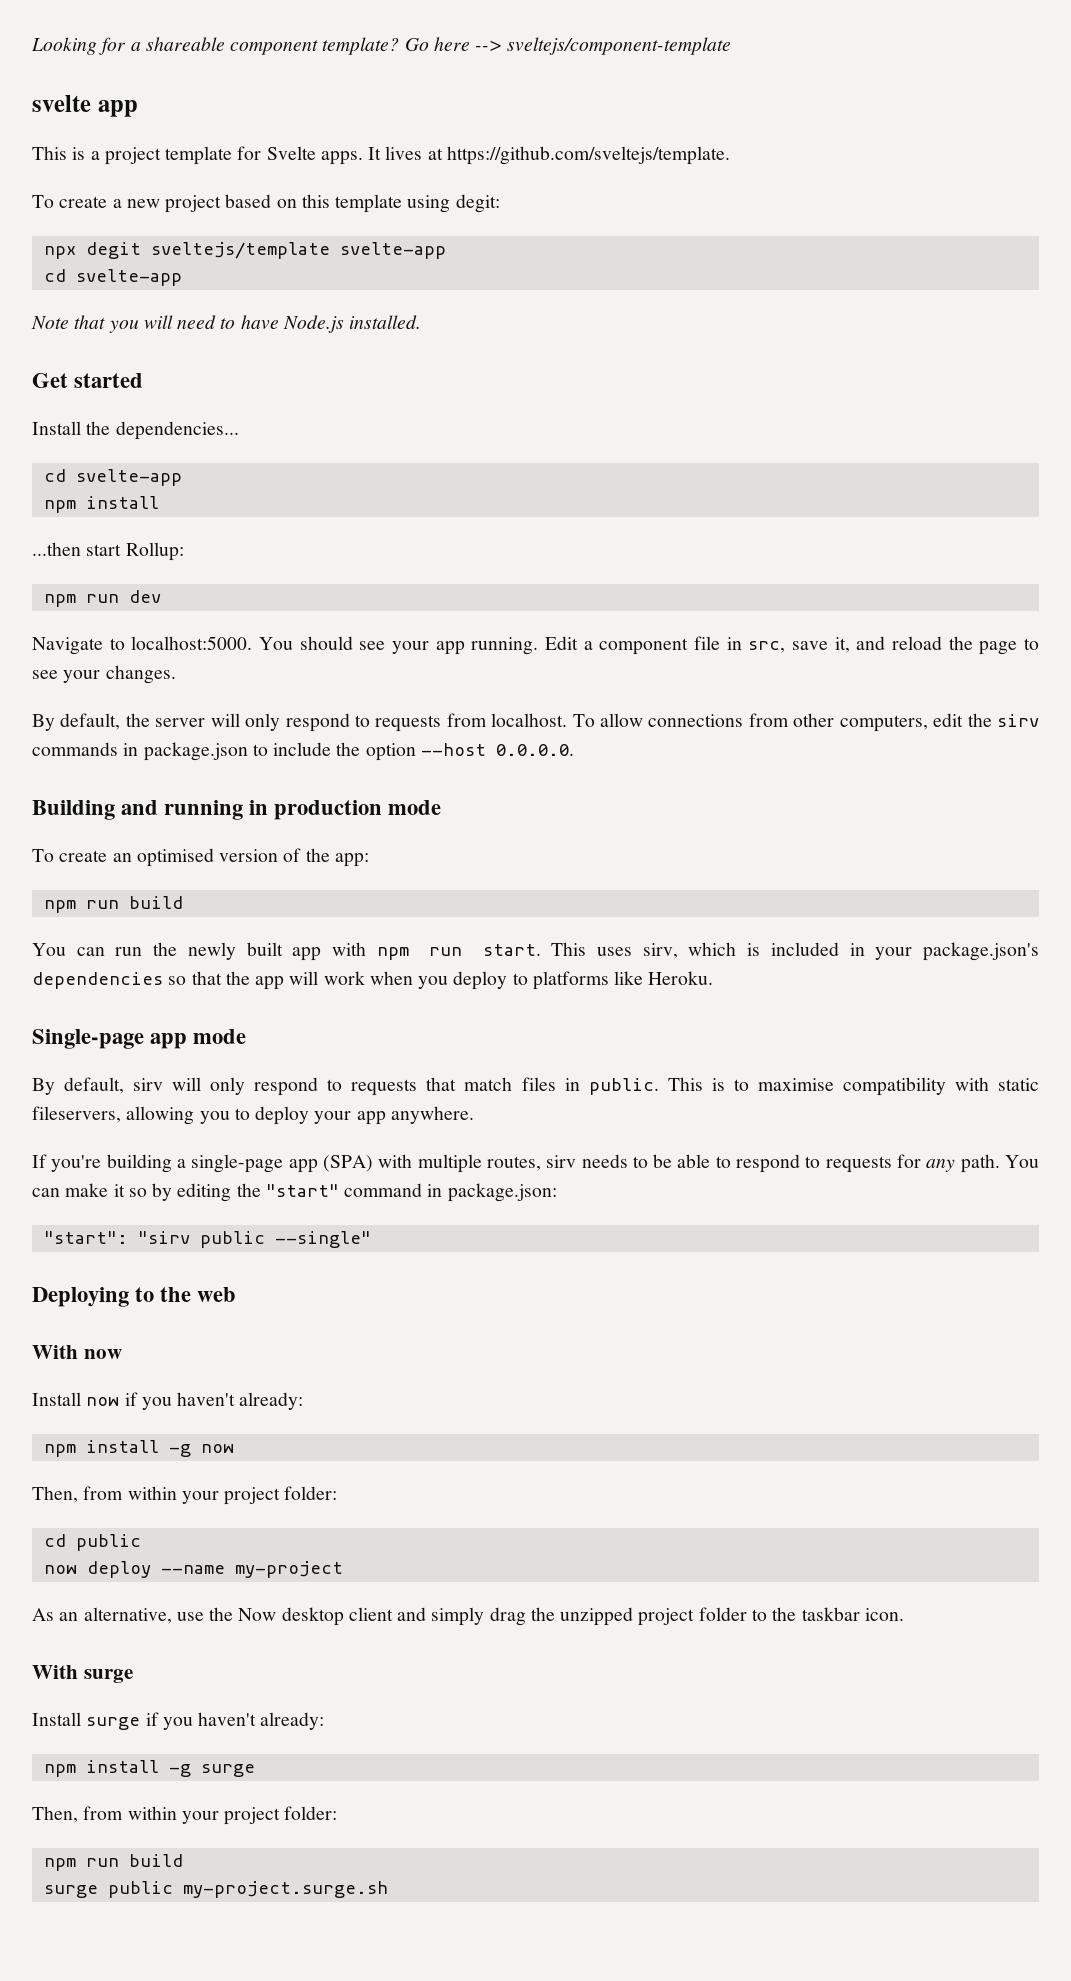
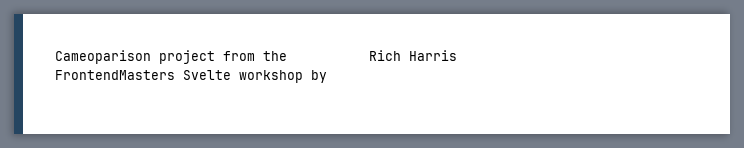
[31,37,732,55] [32,95,138,117] [32,146,730,165] [32,194,500,213] [43,242,446,259] [43,269,182,286] [31,315,422,333] [32,373,144,388] [32,421,239,440] [43,469,182,486] [43,496,159,513] [32,542,184,561] [43,590,161,607] [32,636,1039,655] [32,665,176,684] [32,713,1040,732] [32,742,574,761] [32,800,442,820] [32,848,369,867] [43,896,183,913] [32,942,1039,961] [32,971,714,990] [32,1029,247,1049] [32,1077,1040,1096] [32,1106,474,1125] [32,1154,1040,1173] [32,1183,557,1202] [43,1231,371,1248] [32,1287,237,1307] [32,1345,122,1359] [32,1392,304,1410] [43,1440,234,1457] [32,1486,338,1505] [43,1534,141,1551] [43,1561,343,1578] [32,1607,904,1626] [32,1665,133,1683] [32,1712,325,1730] [43,1760,255,1777] [32,1806,338,1825] [43,1854,183,1871] [43,1881,388,1898] Looking for a shareable component template? Go here --> sveltejs/component-template // svelte app // This is a project template for Svelte apps. It lives at https://github.com/sveltejs/template. // To create a new project based on this template using degit: // npx degit sveltejs/template svelte-app // cd svelte-app // Note that you will need to have Node.js installed. // Get started // Install the dependencies... // cd svelte-app // npm install // ...then start Rollup: // npm run dev // Navigate to localhost:5000. You should see your app running. Edit a component file in src, save it, and reload the page to see your changes. // By default, the server will only respond to requests from localhost. To allow connections from other computers, edit the sirv commands in package.json to include the option --host 0.0.0.0. // Building and running in production mode // To create an optimised version of the app: // npm run build // You can run the newly built app with npm run start. This uses sirv, which is included in your package.json's dependencies so that the app will work when you deploy to platforms like Heroku. // Single-page app mode // By default, sirv will only respond to requests that match files in public. This is to maximise compatibility with static fileservers, allowing you to deploy your app anywhere. // If you're building a single-page app (SPA) with multiple routes, sirv needs to be able to respond to requests for any path. You can make it so by editing the "start" command in package.json: // "start": "sirv public --single" // Deploying to the web // With now // Install now if you haven't already: // npm install -g now // Then, from within your project folder: // cd public // now deploy --name my-project // As an alternative, use the Now desktop client and simply drag the unzipped project folder to the taskbar icon. // With surge // Install surge if you haven't already: // npm install -g surge // Then, from within your project folder: // npm run build // surge public my-project.surge.sh -> [55,50,287,64] [55,70,327,83] [369,50,457,61] Cameoparison project from the FrontendMasters Svelte workshop by Rich Harris

